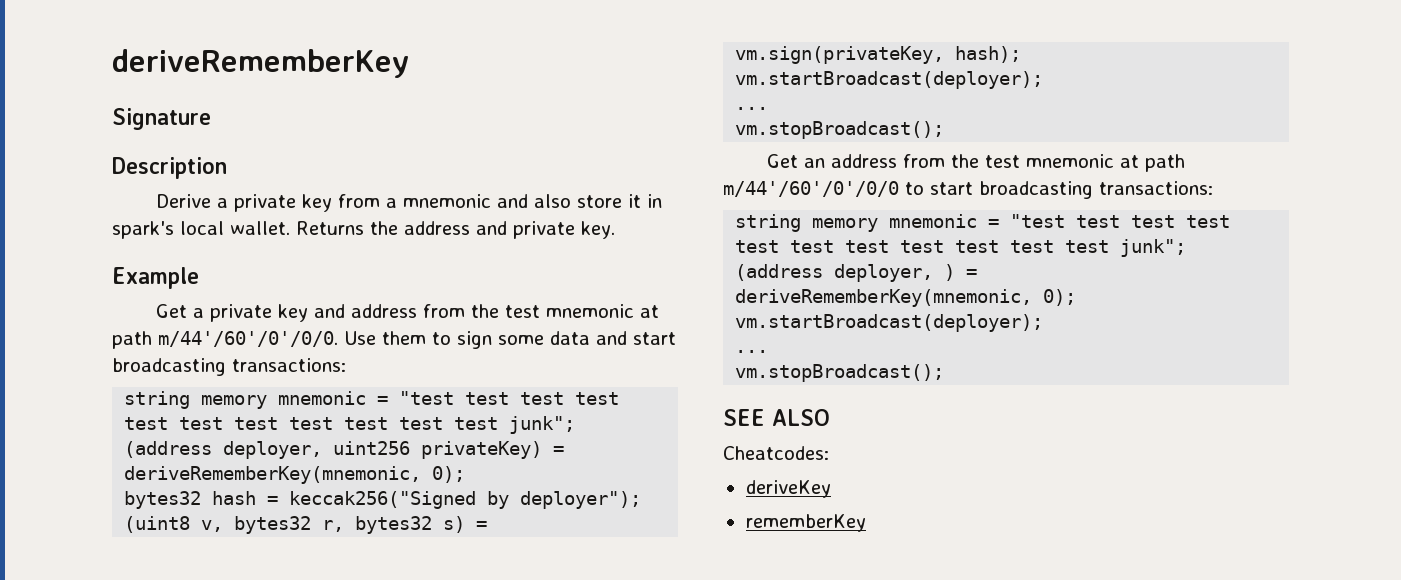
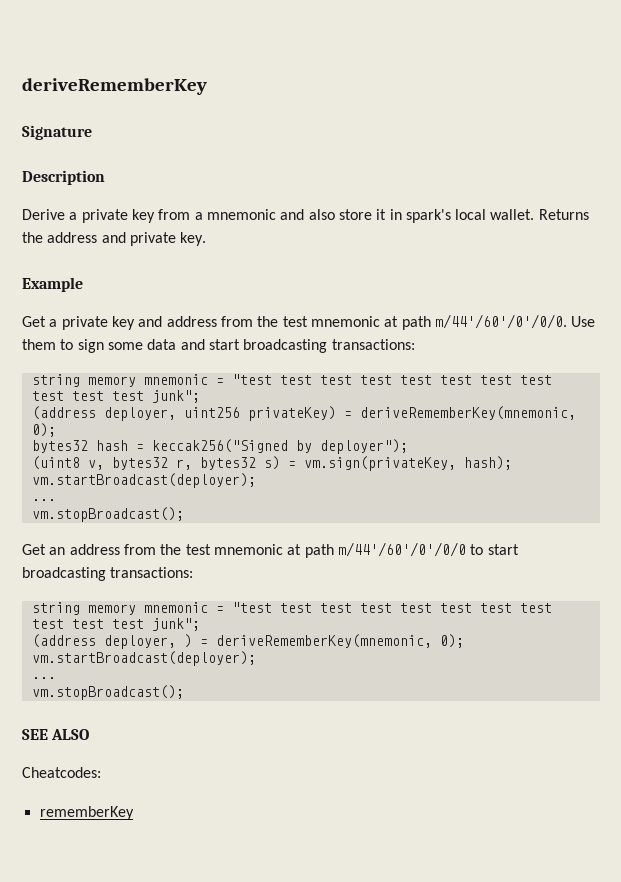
[745,480,831,498] // deriveKey -> (101, 772) none

